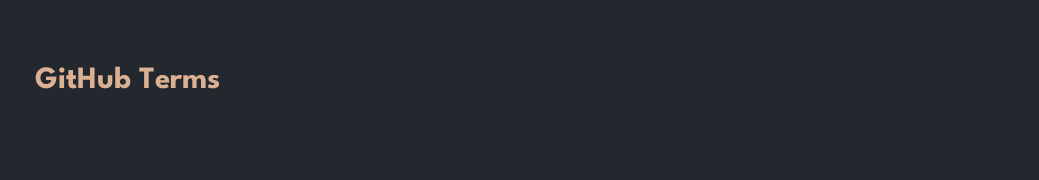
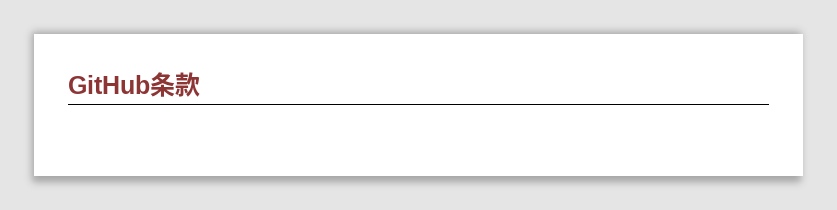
[139,67,221,89] Terms -> [150,72,200,97] 条款

